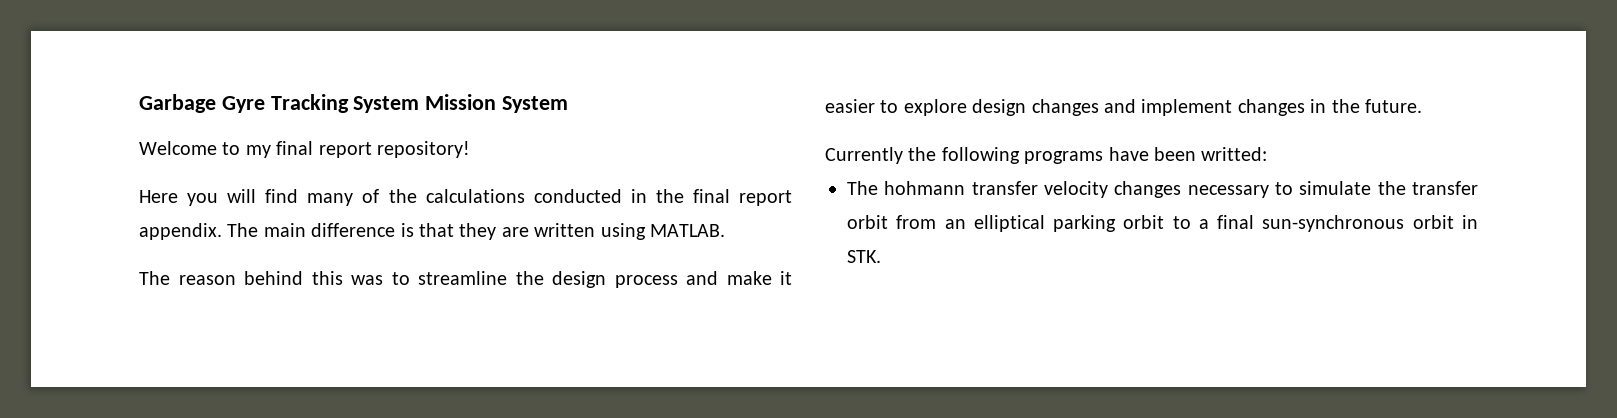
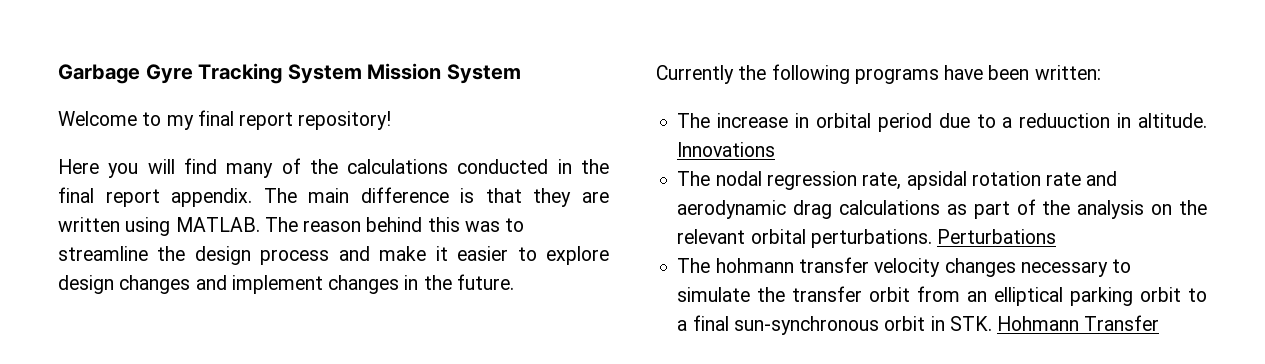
(725, 230) // -> (260, 224) none
[1201,147,1268,161] writted: -> [1034,65,1101,80] [677,113,1207,132] [677,142,776,157] [677,171,1118,190] [677,199,1207,219] [677,229,1057,248] written: // The increase in orbital period due to a reduuction in altitude. Innovations // The nodal regression rate, apsidal rotation rate and aerodynamic drag calculations as part of the analysis on the relevant orbital perturbations. Perturbations
(881, 256) none -> [997,315,1160,331] Hohmann Transfer

